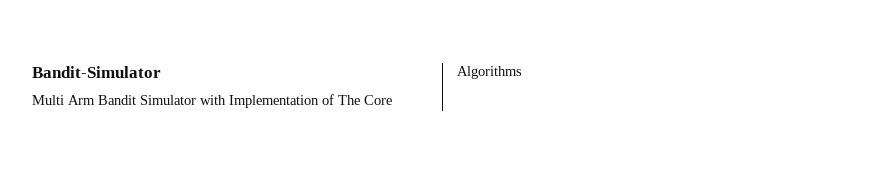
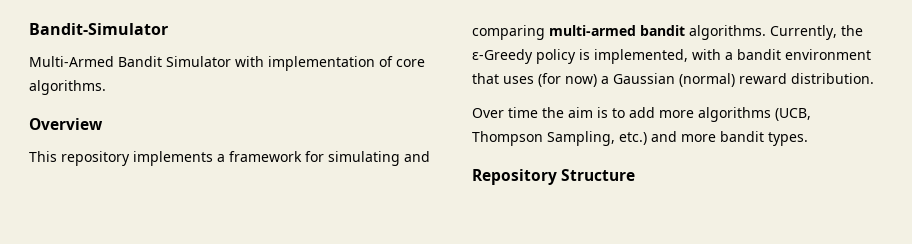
[32,95,95,105] Multi Arm -> [29,56,114,67] Multi-Armed
[229,94,392,108] [457,66,522,79] Implementation of The Core Algorithms -> [268,56,425,71] [29,80,106,95] [29,118,103,130] [29,151,430,166] [472,25,863,40] [472,49,871,64] [472,73,874,87] [472,107,811,122] [472,131,808,146] [472,169,636,185] implementation of core algorithms. // Overview // This repository implements a framework for simulating and comparing multi-armed bandit algorithms. Currently, the ε-Greedy policy is implemented, with a bandit environment that uses (for now) a Gaussian (normal) reward distribution. // Over time the aim is to add more algorithms (UCB, Thompson Sampling, etc.) and more bandit types. // Repository Structure

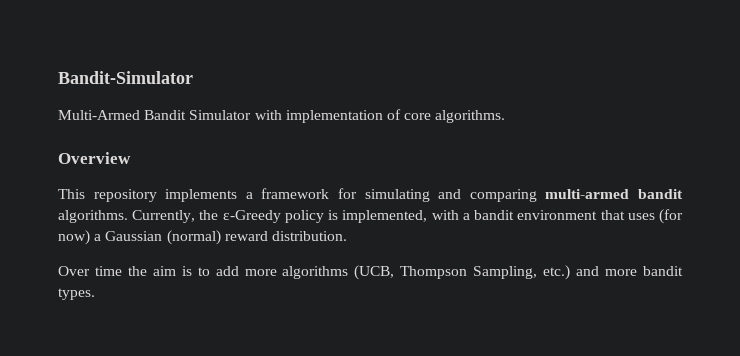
[472,169,636,185] // Repository Structure -> (95, 294) none

